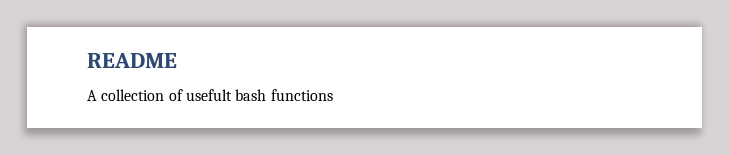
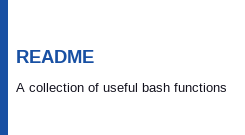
[185,89,232,101] usefult -> [103,83,138,92] useful

